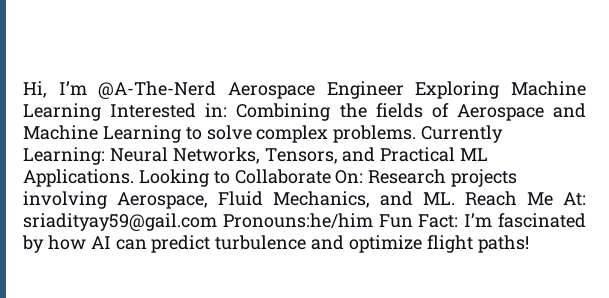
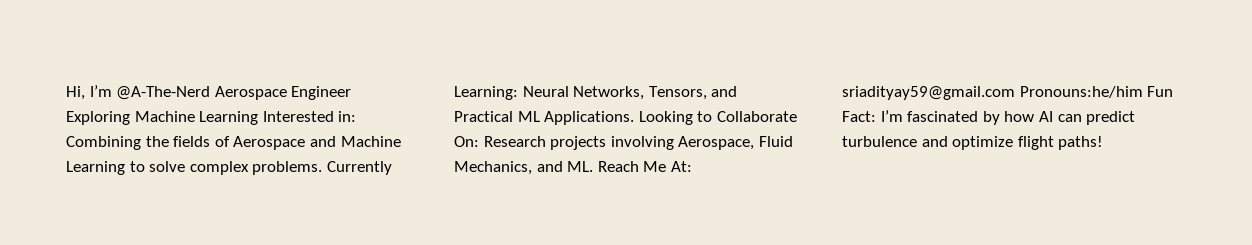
[23,213,217,231] sriadityay59@gail.com -> [842,86,1015,100] sriadityay59@gmail.com

